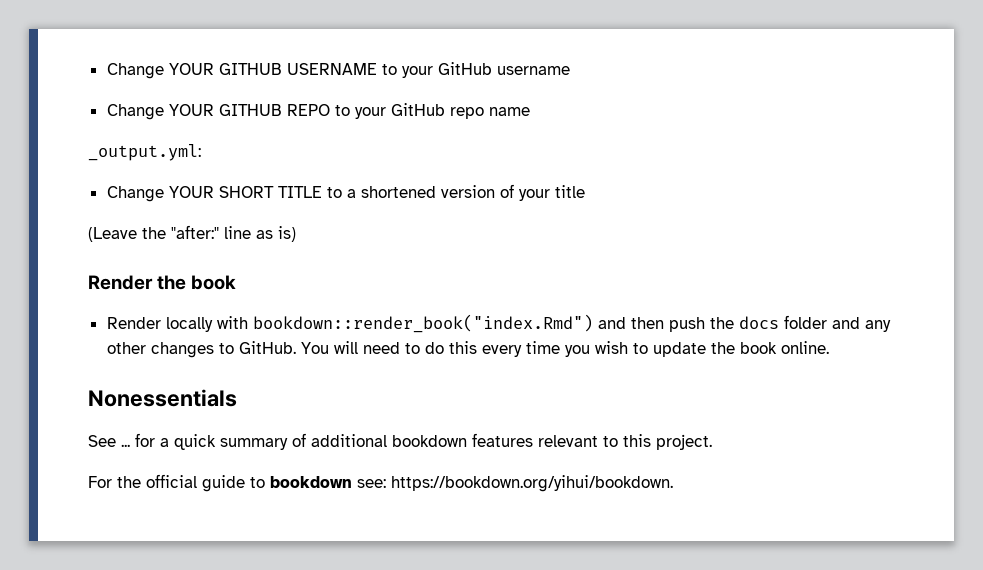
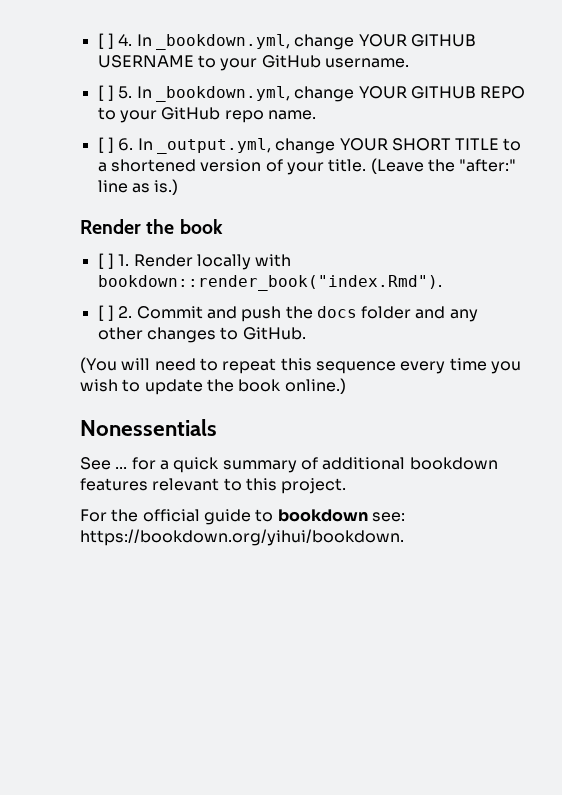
[106,63,164,79] Change -> [97,33,355,50] [ ] 4. In _bookdown.yml, change
[496,66,570,75] [106,104,164,120] username // Change -> [324,58,409,68] [97,85,355,102] username. // [ ] 5. In _bookdown.yml, change
[488,107,530,116] [88,144,201,161] [106,186,164,202] name // _output.yml: // Change -> [267,110,316,120] [97,137,336,154] name. // [ ] 6. In _output.yml, change
[554,185,585,198] title // -> [328,159,367,172] title.
[278,226,296,242] is) -> [154,179,179,195] is.)
[106,314,664,333] Render locally with bookdown::render_book("index.Rmd") and then -> [97,253,292,270] [97,275,442,291] [97,305,237,321] [ ] 1. Render locally with bookdown::render_book("index.Rmd"). // [ ] 2. Commit and
[300,342,329,354] You -> [80,357,117,373] // (You
[424,341,477,354] do this -> [222,358,396,374] repeat this sequence
[780,341,829,354] online. -> [284,378,346,394] online.)

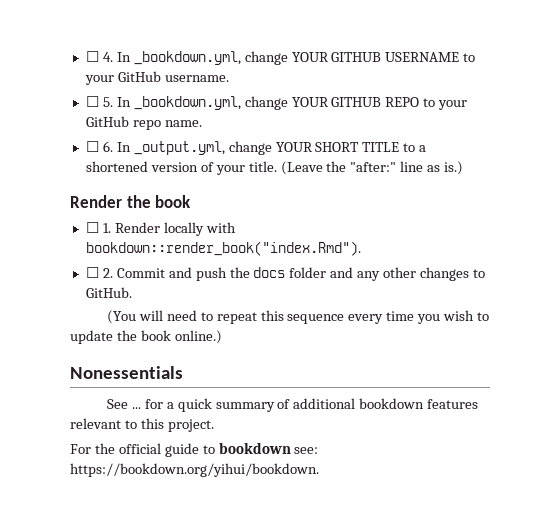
[97,33,114,49] [ ] -> [85,51,99,62] ☐
[97,85,114,101] [ ] -> [85,96,99,107] ☐
[97,137,114,153] [ ] -> [85,141,99,152] ☐
[97,253,114,269] [ ] -> [85,222,99,233] ☐
[97,305,114,321] [ ] -> [85,267,99,278] ☐

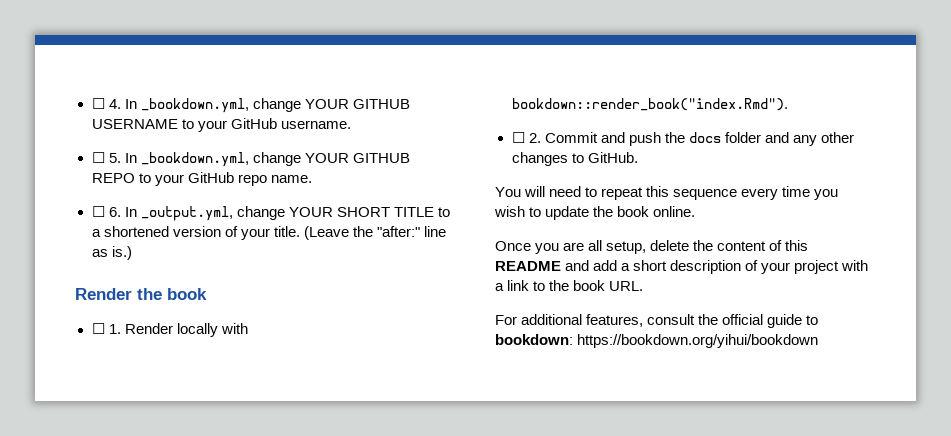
[106,310,136,324] (You -> [495,187,521,197] You
[174,330,222,344] [70,366,183,379] [106,398,479,412] [70,418,214,432] [70,444,91,454] online.) // Nonessentials // See ... for a quick summary of additional bookdown features relevant to this project. // For -> [653,206,696,217] [495,240,809,254] [495,260,869,274] [495,280,644,291] [495,314,696,327] online. // Once you are all setup, delete the content of this README and add a short description of your project with a link to the book URL. // For additional features, consult
[218,442,319,454] [70,463,319,477] bookdown see: https://bookdown.org/yihui/bookdown. -> [495,334,819,348] bookdown: https://bookdown.org/yihui/bookdown

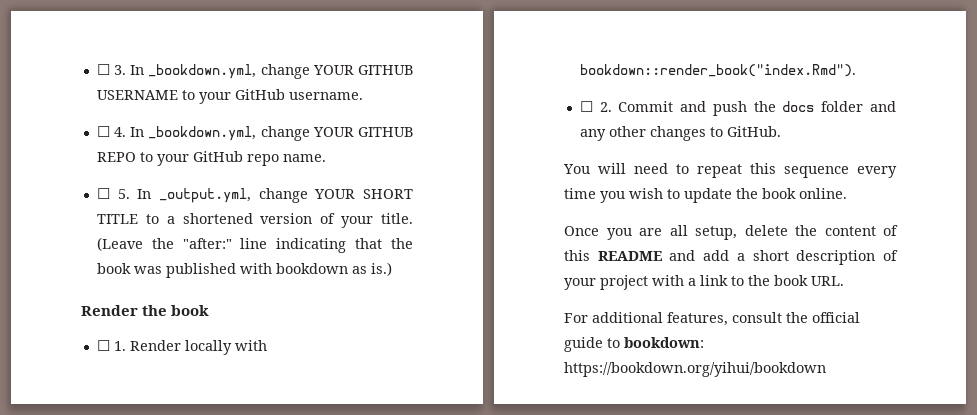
[91,98,121,109] ☐ 4. -> [96,64,127,75] ☐ 3.
[108,153,121,163] 5. -> [114,127,127,137] 4.
[108,207,121,217] 6. -> [117,189,130,199] 5.
(446, 231) none -> [276,238,413,253] [96,263,348,278] indicating that the book was published with bookdown

